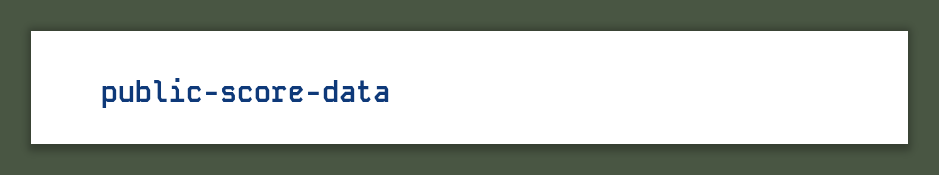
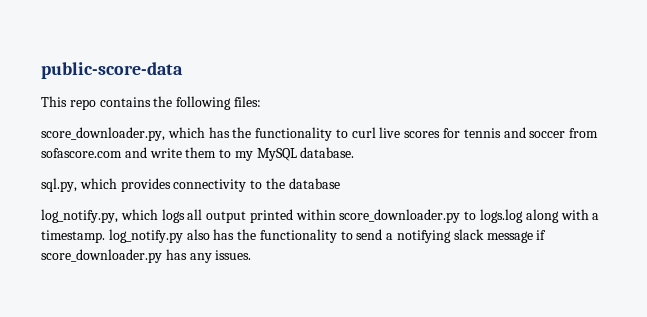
(390, 93) none -> [41,96,261,110] [41,127,599,141] [41,147,355,161] [41,178,340,192] [41,209,600,223] [41,229,547,243] [41,249,252,263] // This repo contains the following files: // score_downloader.py, which has the functionality to curl live scores for tennis and soccer from sofascore.com and write them to my MySQL database. // sql.py, which provides connectivity to the database // log_notify.py, which logs all output printed within score_downloader.py to logs.log along with a timestamp. log_notify.py also has the functionality to send a notifying slack message if score_downloader.py has any issues.

